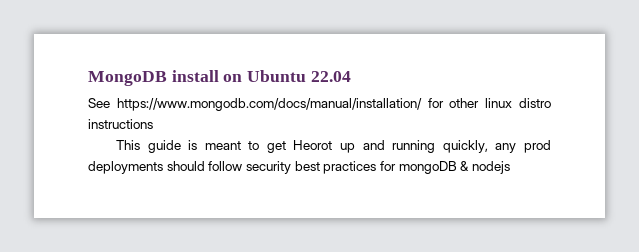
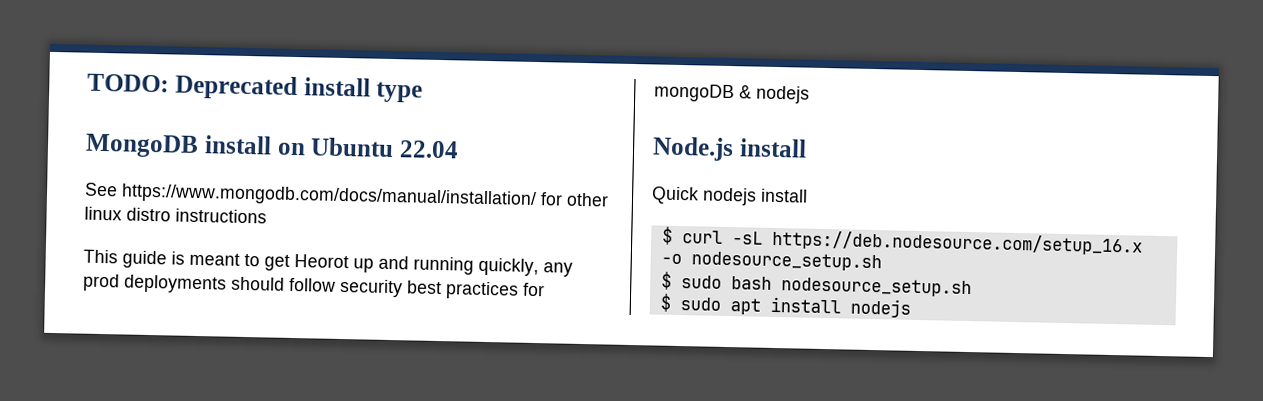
(88, 78) none -> [87,73,424,103] TODO: Deprecated install type //
(510, 167) none -> [652,136,807,162] [651,186,808,206] [661,226,1143,256] [660,251,882,272] [660,271,972,298] [659,293,911,318] // Node.js install // Quick nodejs install // $ curl -sL https://deb.nodesource.com/setup_16.x -o nodesource_setup.sh // $ sudo bash nodesource_setup.sh // $ sudo apt install nodejs

